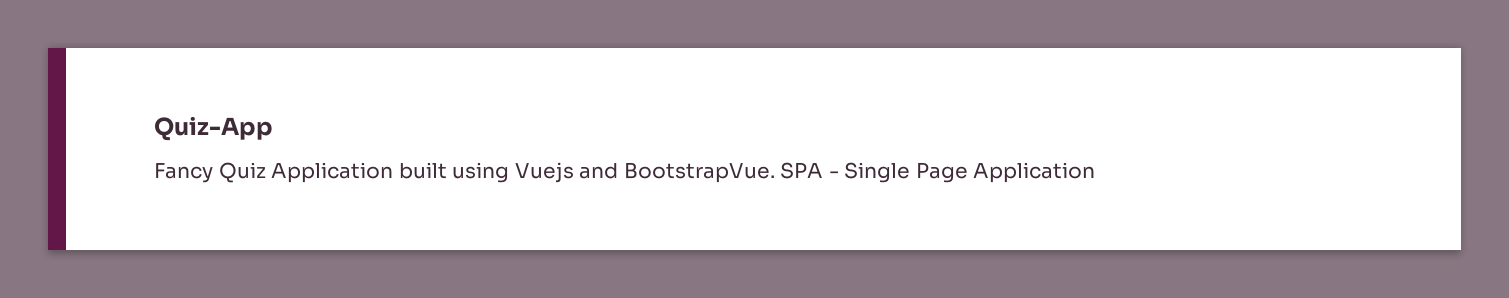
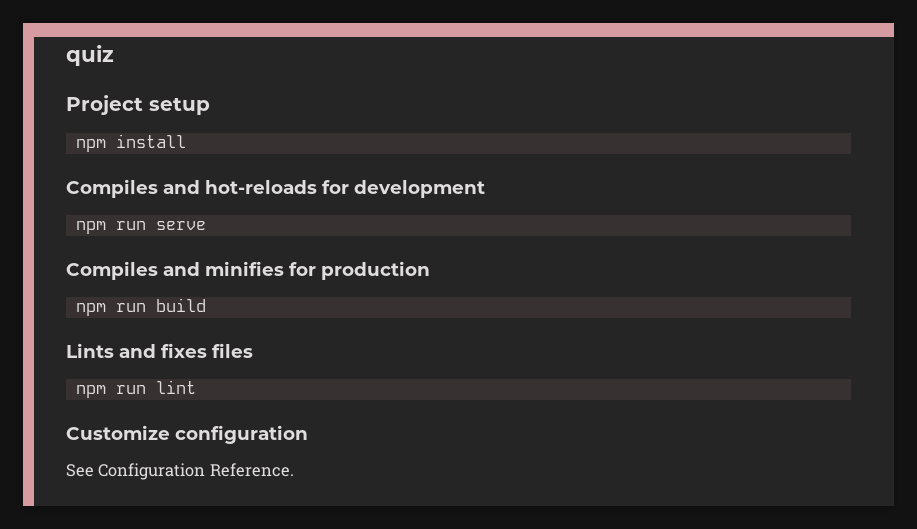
[154,116,273,141] [154,162,1096,183] Quiz-App // Fancy Quiz Application built using Vuejs and BootstrapVue. SPA - Single Page Application -> [66,45,114,66] [66,95,210,115] [75,134,186,152] [66,179,485,198] [75,221,206,234] [66,261,430,280] [75,298,206,316] [66,343,253,358] [75,380,196,398] [66,425,308,444] [66,463,294,480] quiz // Project setup // npm install // Compiles and hot-reloads for development // npm run serve // Compiles and minifies for production // npm run build // Lints and fixes files // npm run lint // Customize configuration // See Configuration Reference.

